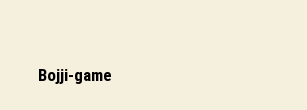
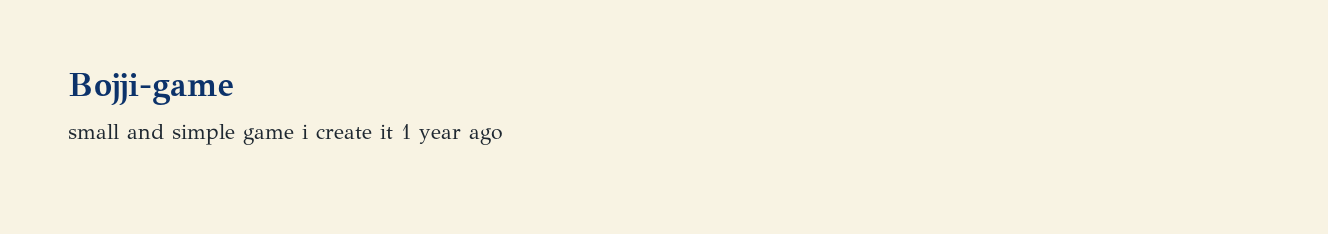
(112, 76) none -> [68,124,503,145] // small and simple game i create it 1 year ago

